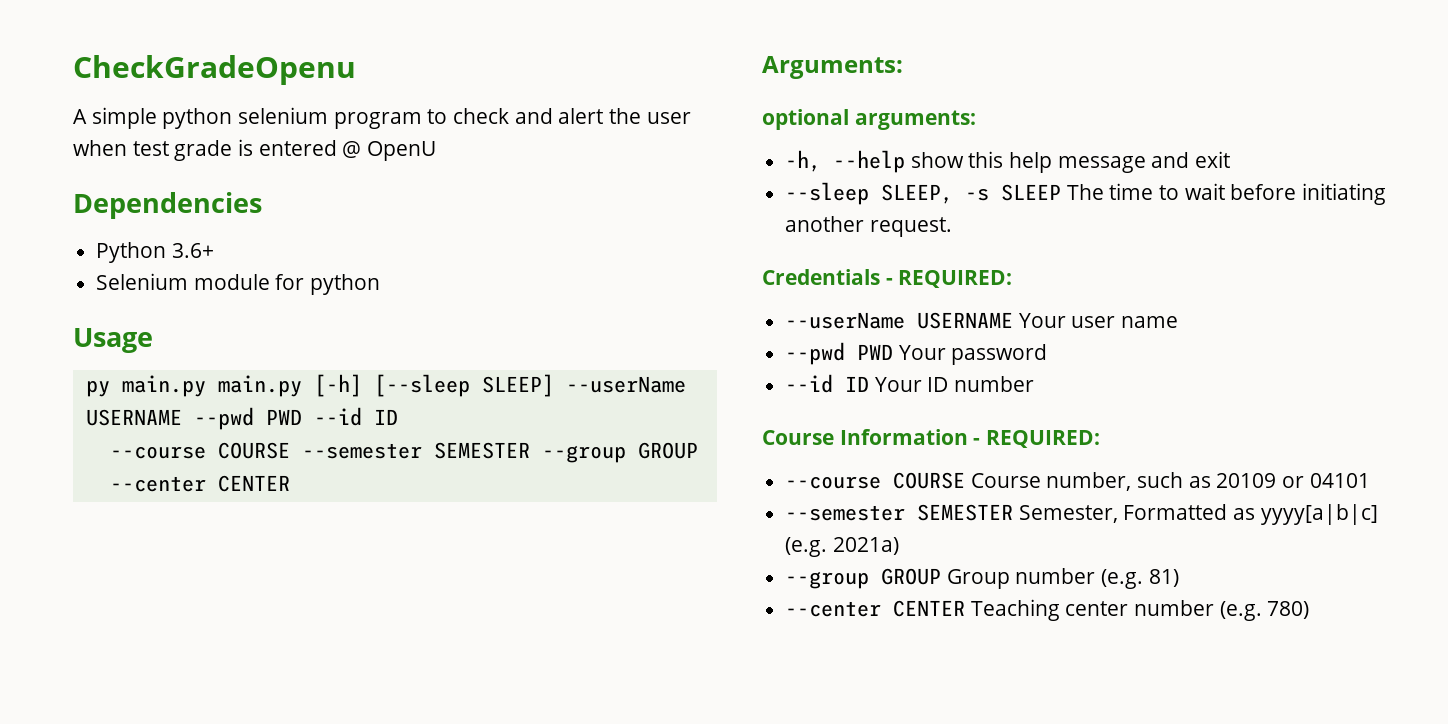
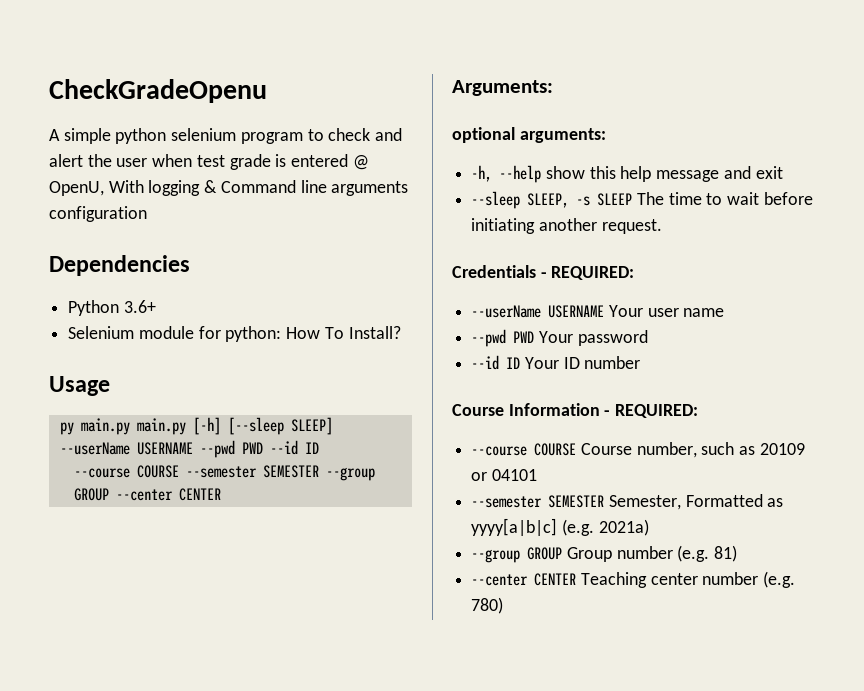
[367,141,437,161] OpenU -> [49,180,409,196] [49,206,147,222] OpenU, With logging & Command line arguments configuration
[310,274,381,295] python -> [225,326,401,342] python: How To Install?

